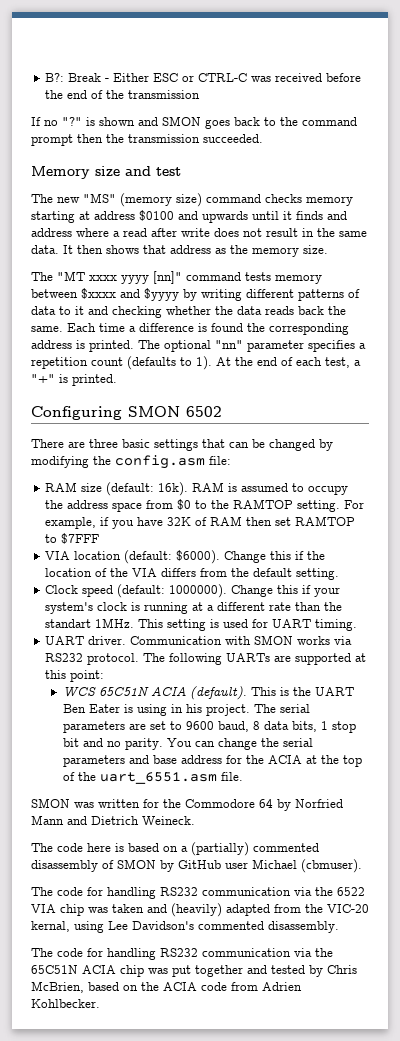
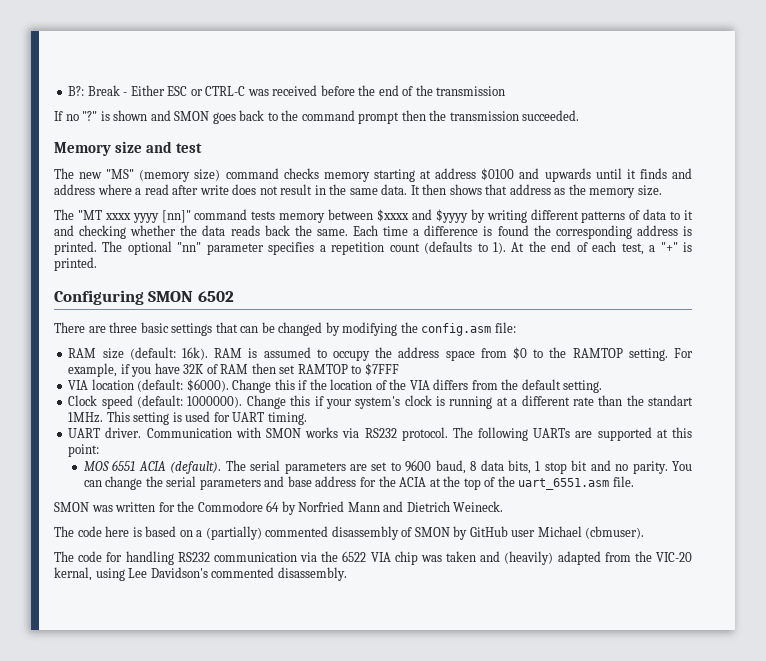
[62,686,354,700] [62,704,250,716] WCS 65C51N ACIA (default). This is the UART Ben Eater is using in his project. -> [83,460,222,474] MOS 6551 ACIA (default).
[31,948,333,960] [31,965,357,977] [31,981,302,993] [31,999,100,1008] // The code for handling RS232 communication via the 65C51N ACIA chip was put together and tested by Chris McBrien, based on the ACIA code from Adrien Kohlbecker. -> (347, 574) none

